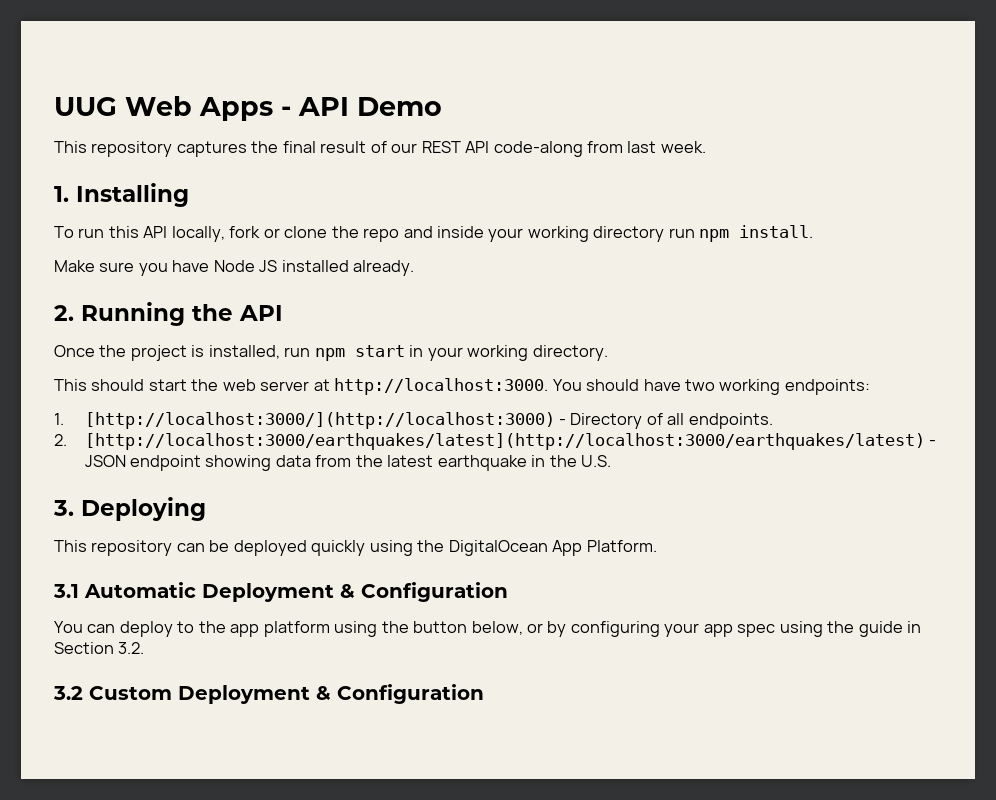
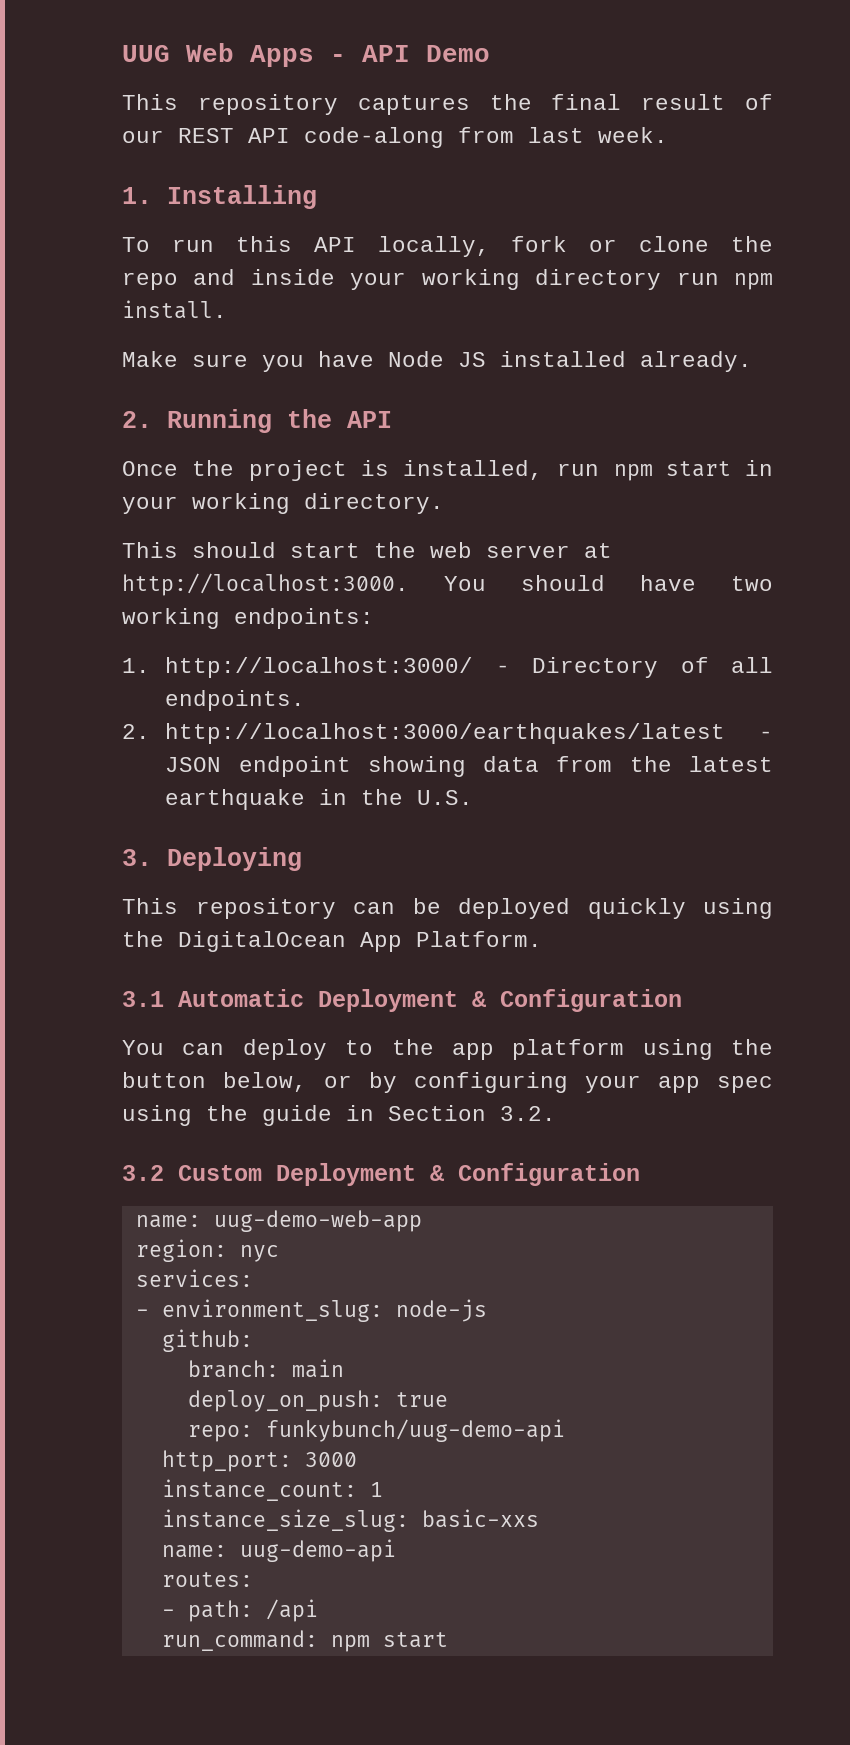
[84,412,555,429] [http://localhost:3000/](http://localhost:3000) -> [165,657,474,678] http://localhost:3000/
[84,433,925,450] [http://localhost:3000/earthquakes/latest](http://localhost:3000/earthquakes/latest) -> [165,723,726,744] http://localhost:3000/earthquakes/latest
(484, 694) none -> [135,1210,422,1232] [135,1239,279,1262] [135,1269,253,1287] [135,1299,487,1322] [161,1329,253,1352] [187,1359,344,1378] [187,1390,448,1412] [187,1419,565,1442] [161,1450,357,1472] [161,1479,383,1501] [161,1509,539,1532] [161,1539,396,1562] [161,1572,253,1587] [161,1599,318,1622] [161,1630,448,1652] // name: uug-demo-web-app // region: nyc // services: // - environment_slug: node-js // github: // branch: main // deploy_on_push: true // repo: funkybunch/uug-demo-api // http_port: 3000 // instance_count: 1 // instance_size_slug: basic-xxs // name: uug-demo-api // routes: // - path: /api // run_command: npm start

